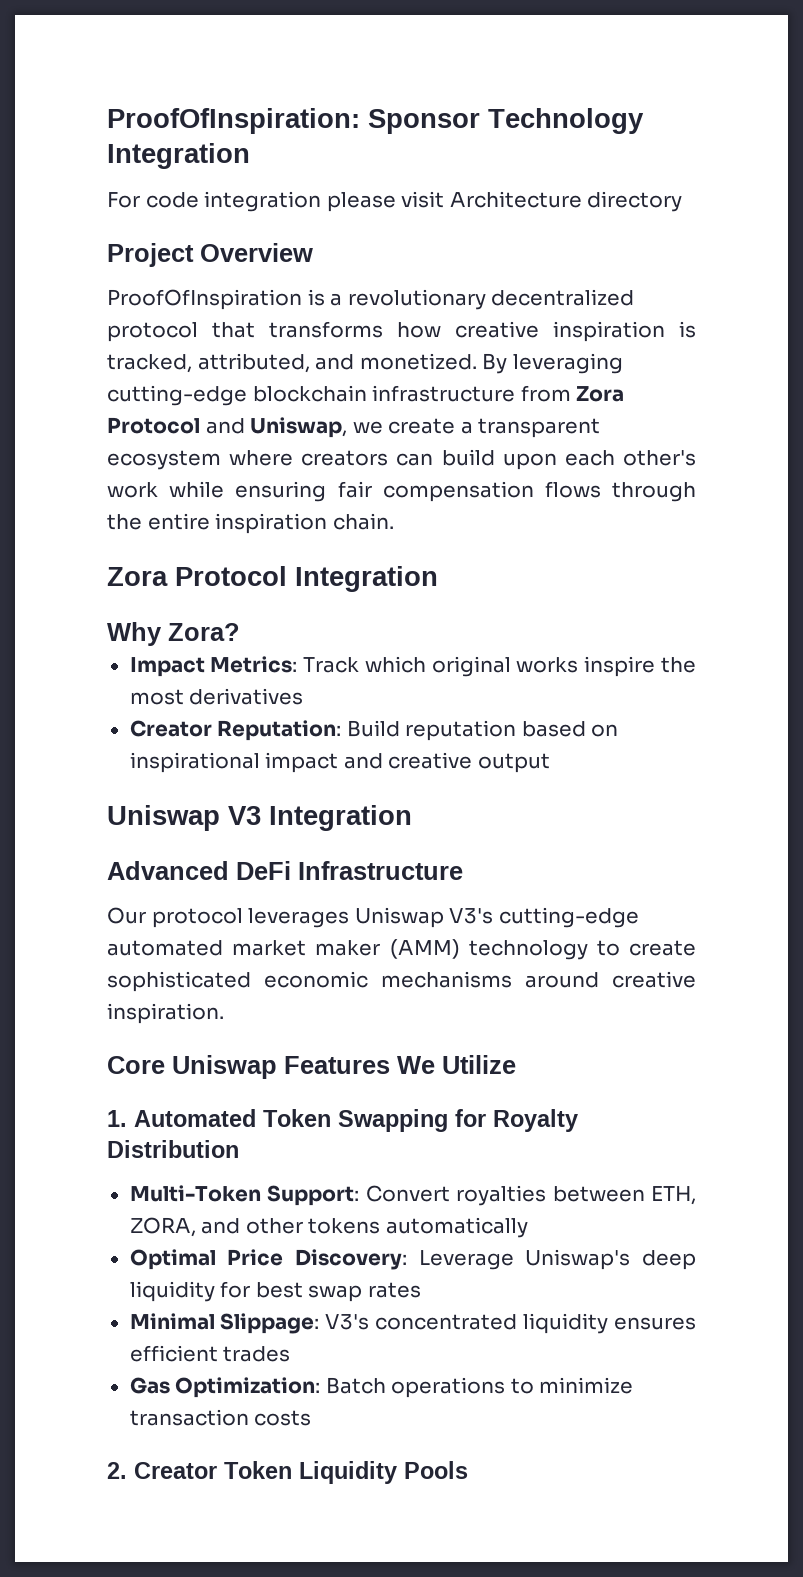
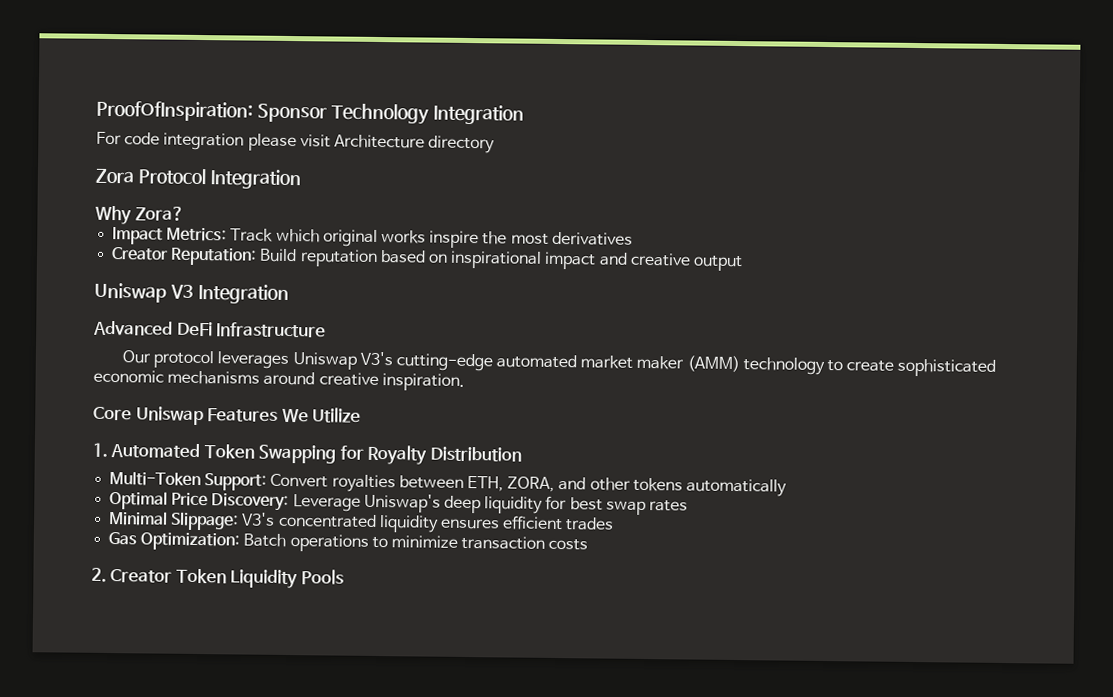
[107,243,313,267] [107,289,635,310] [107,321,696,342] [107,353,623,374] [107,385,625,406] [107,417,601,438] [107,449,697,470] [107,481,696,502] [107,513,394,534] // Project Overview // ProofOfInspiration is a revolutionary decentralized protocol that transforms how creative inspiration is tracked, attributed, and monetized. By leveraging cutting-edge blockchain infrastructure from Zora Protocol and Uniswap, we create a transparent ecosystem where creators can build upon each other's work while ensuring fair compensation flows through the entire inspiration chain. -> (496, 144) none

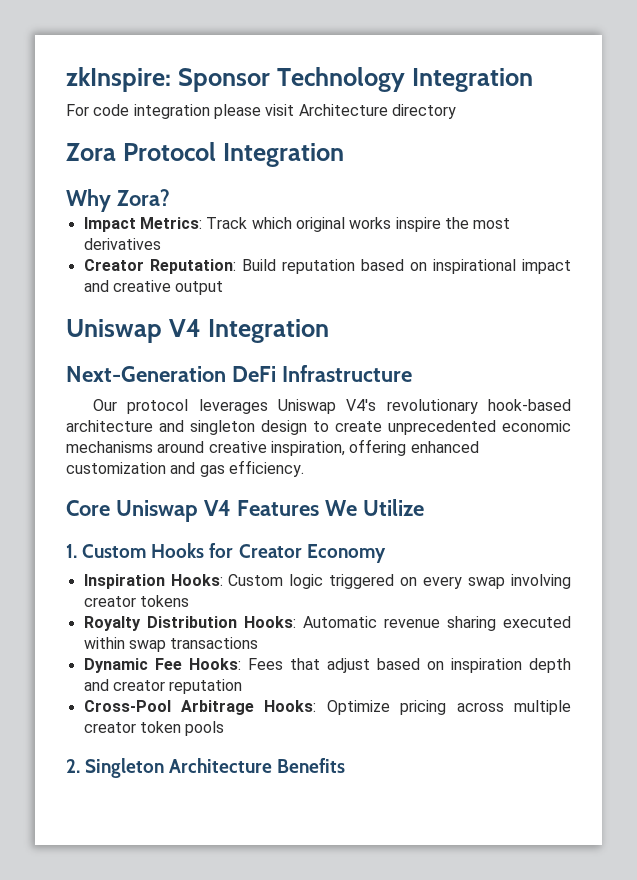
[96,100,253,122] ProofOfInspiration: -> [66,67,171,92] zkInspire:
[169,283,289,305] [93,320,173,336] V3 Integration // Advanced -> [168,319,329,343] [66,366,226,382] V4 Integration // Next-Generation
[359,351,825,375] V3's cutting-edge automated market maker (AMM) technology -> [346,399,571,414] [66,420,307,435] V4's revolutionary hook-based architecture and singleton design
[897,358,997,377] sophisticated -> [388,420,496,435] unprecedented
[381,373,465,391] inspiration. -> [270,439,479,456] [66,460,304,477] inspiration, offering enhanced customization and gas efficiency.
(204, 416) none -> [203,500,231,516] V4
[110,443,522,465] [109,471,787,497] [109,491,688,516] [109,511,615,533] [108,532,589,552] [91,567,344,589] Automated Token Swapping for Royalty Distribution // Multi-Token Support: Convert royalties between ETH, ZORA, and other tokens automatically // Optimal Price Discovery: Leverage Uniswap's deep liquidity for best swap rates // Minimal Slippage: V3's concentrated liquidity ensures efficient trades // Gas Optimization: Batch operations to minimize transaction costs // 2. Creator Token Liquidity Pools -> [82,543,386,563] [83,574,571,589] [83,595,189,607] [83,616,571,631] [83,637,259,652] [83,658,571,673] [83,679,243,694] [83,700,571,715] [83,721,225,736] [66,758,346,778] Custom Hooks for Creator Economy // Inspiration Hooks: Custom logic triggered on every swap involving creator tokens // Royalty Distribution Hooks: Automatic revenue sharing executed within swap transactions // Dynamic Fee Hooks: Fees that adjust based on inspiration depth and creator reputation // Cross-Pool Arbitrage Hooks: Optimize pricing across multiple creator token pools // 2. Singleton Architecture Benefits

